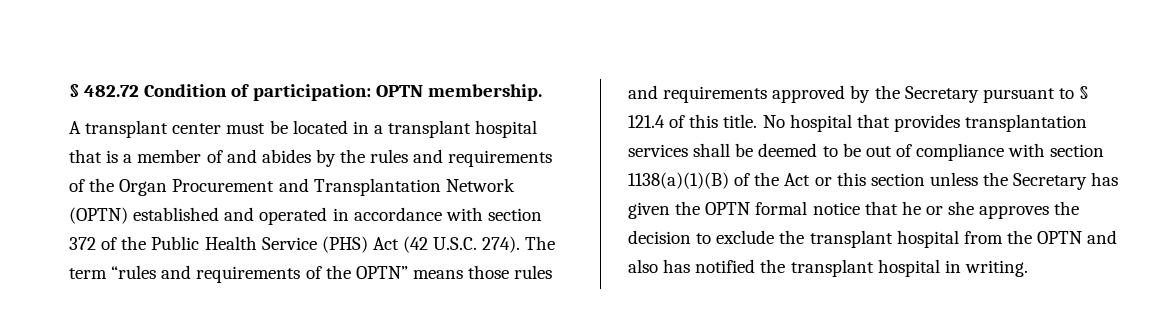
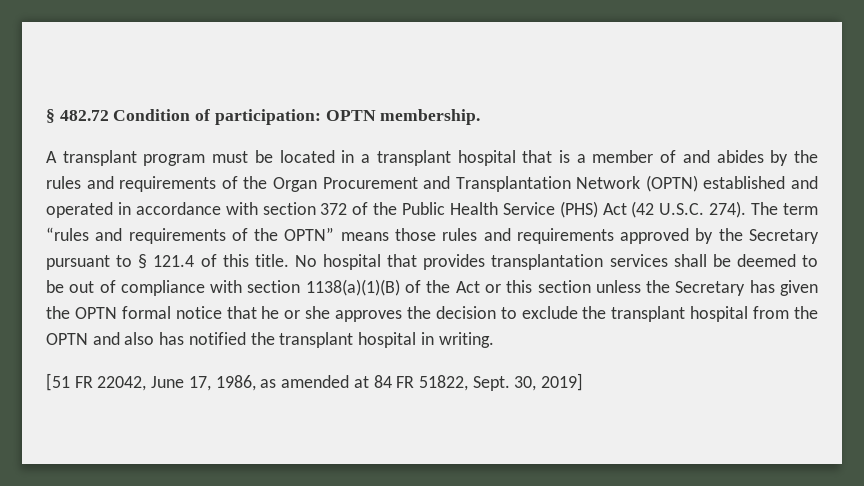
[172,123,222,134] center -> [143,154,206,166] program
(1028, 268) none -> [46,373,584,391] // [51 FR 22042, June 17, 1986, as amended at 84 FR 51822, Sept. 30, 2019]

